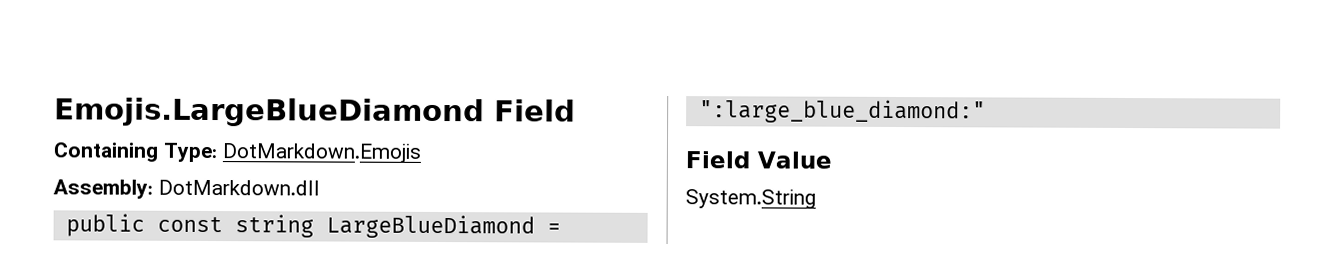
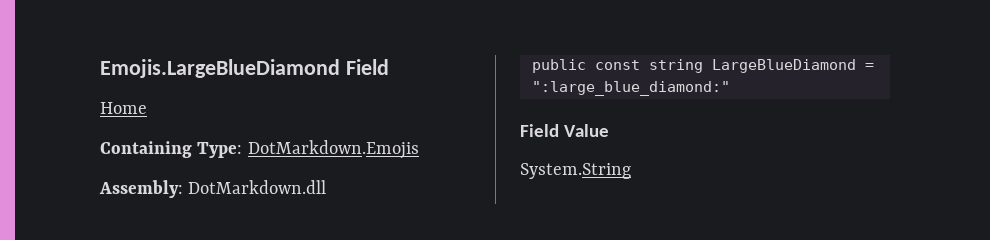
(576, 110) none -> [100,102,147,114] // Home

